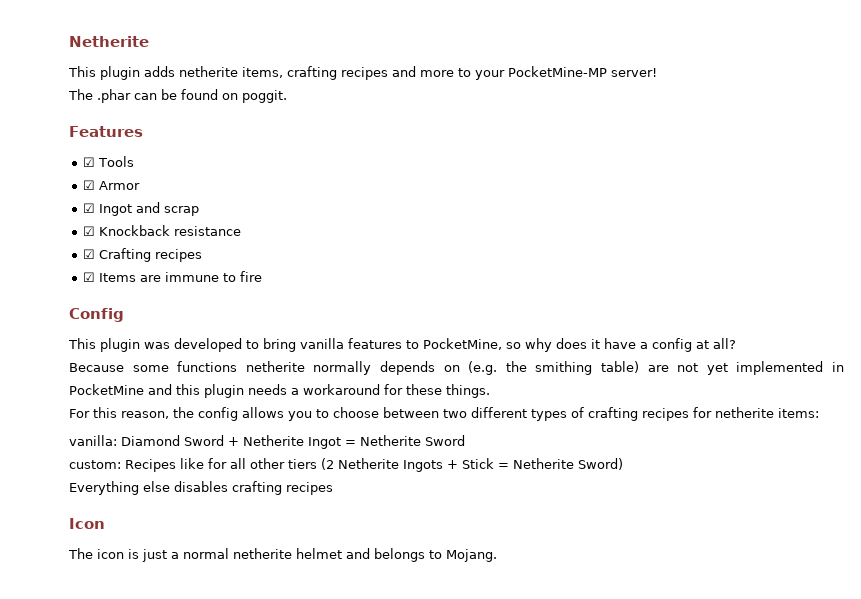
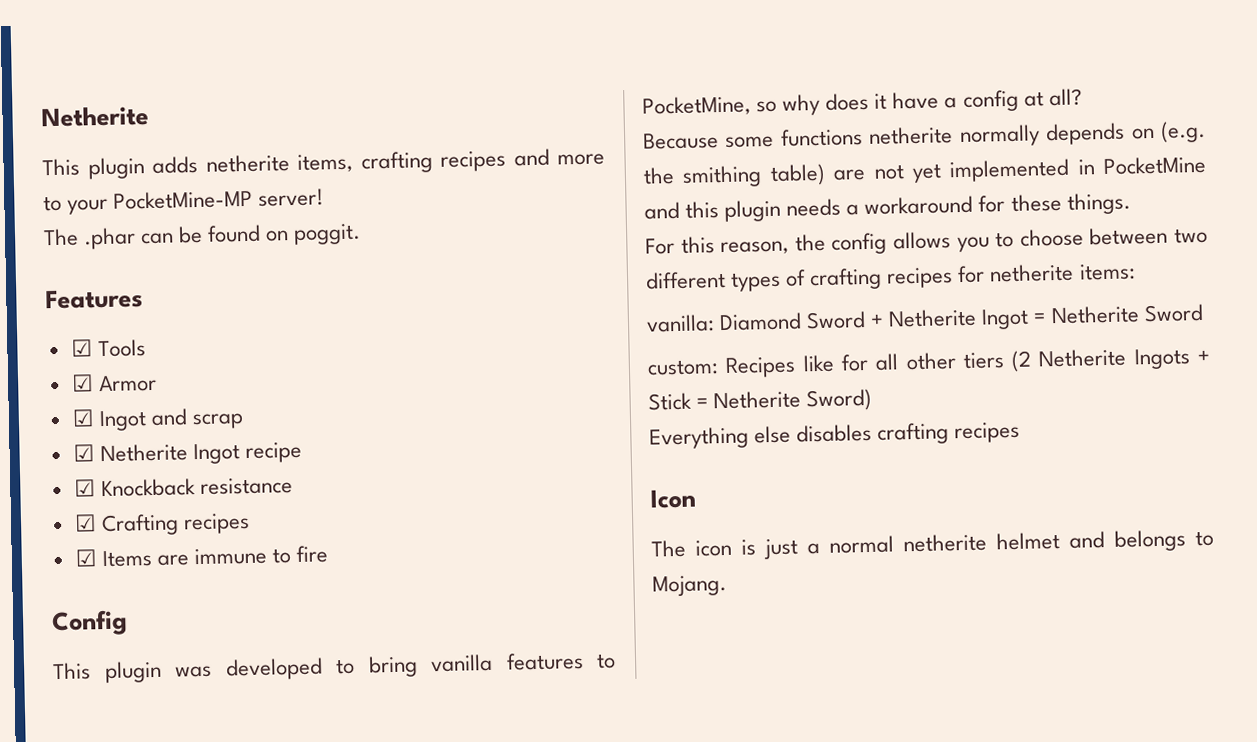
(200, 211) none -> [72,441,302,465] // ☑ Netherite Ingot recipe

